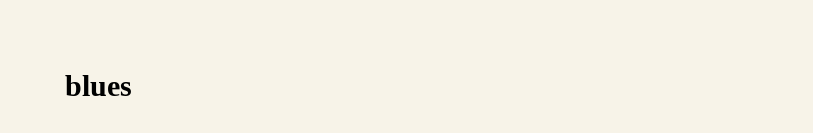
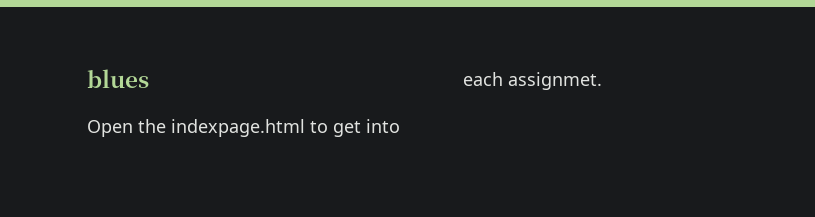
(132, 85) none -> [87,119,400,137] [463,72,602,90] // Open the indexpage.html to get into each assignmet.

